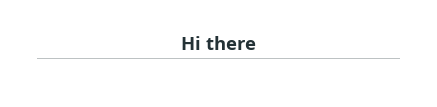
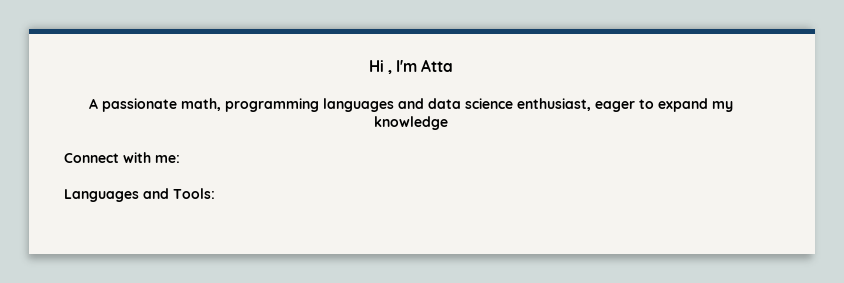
[206,36,256,50] there -> [387,59,454,74] [89,98,733,112] [374,116,448,130] [64,152,180,163] [64,188,215,202] , I'm Atta // A passionate math, programming languages and data science enthusiast, eager to expand my knowledge // Connect with me: // Languages and Tools:

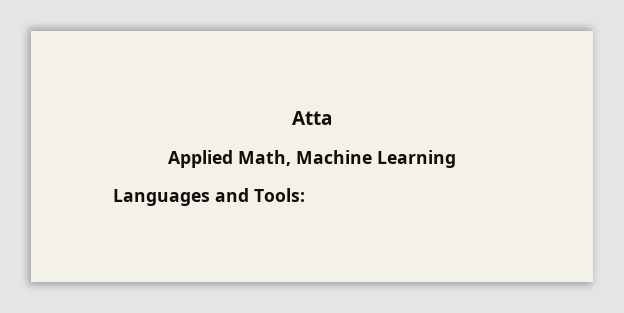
[368,59,454,74] [89,98,733,112] [374,116,448,130] [64,152,180,163] Hi , I'm Atta // A passionate math, programming languages and data science enthusiast, eager to expand my knowledge // Connect with me: -> [292,111,332,125] [168,150,456,168] Atta // Applied Math, Machine Learning

